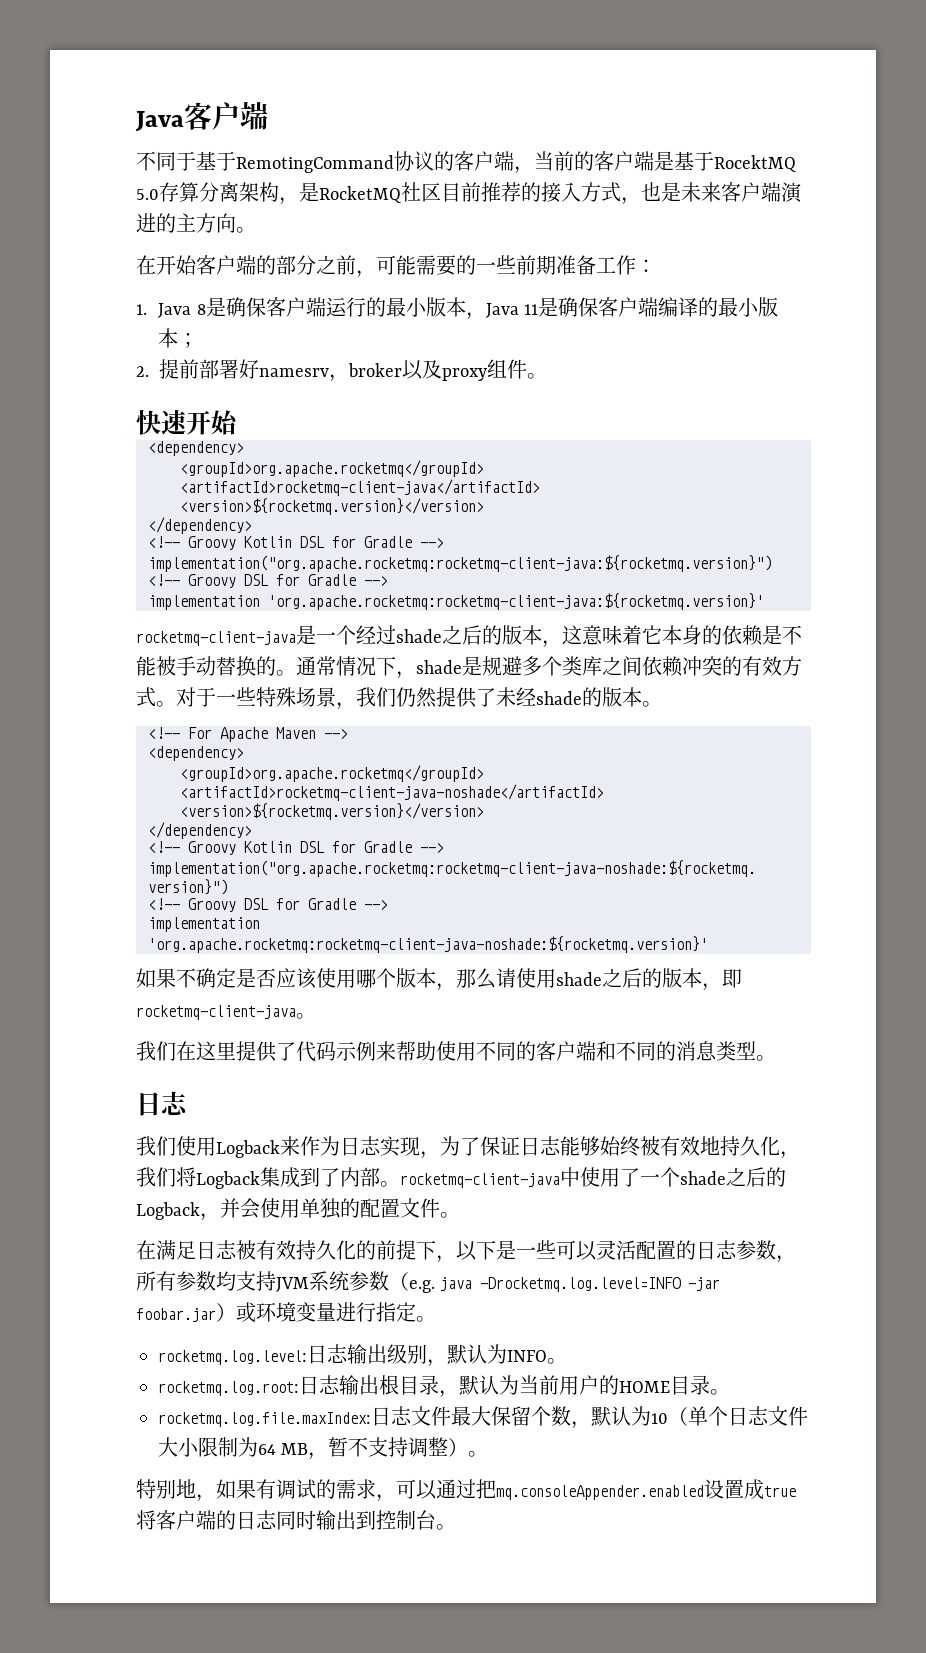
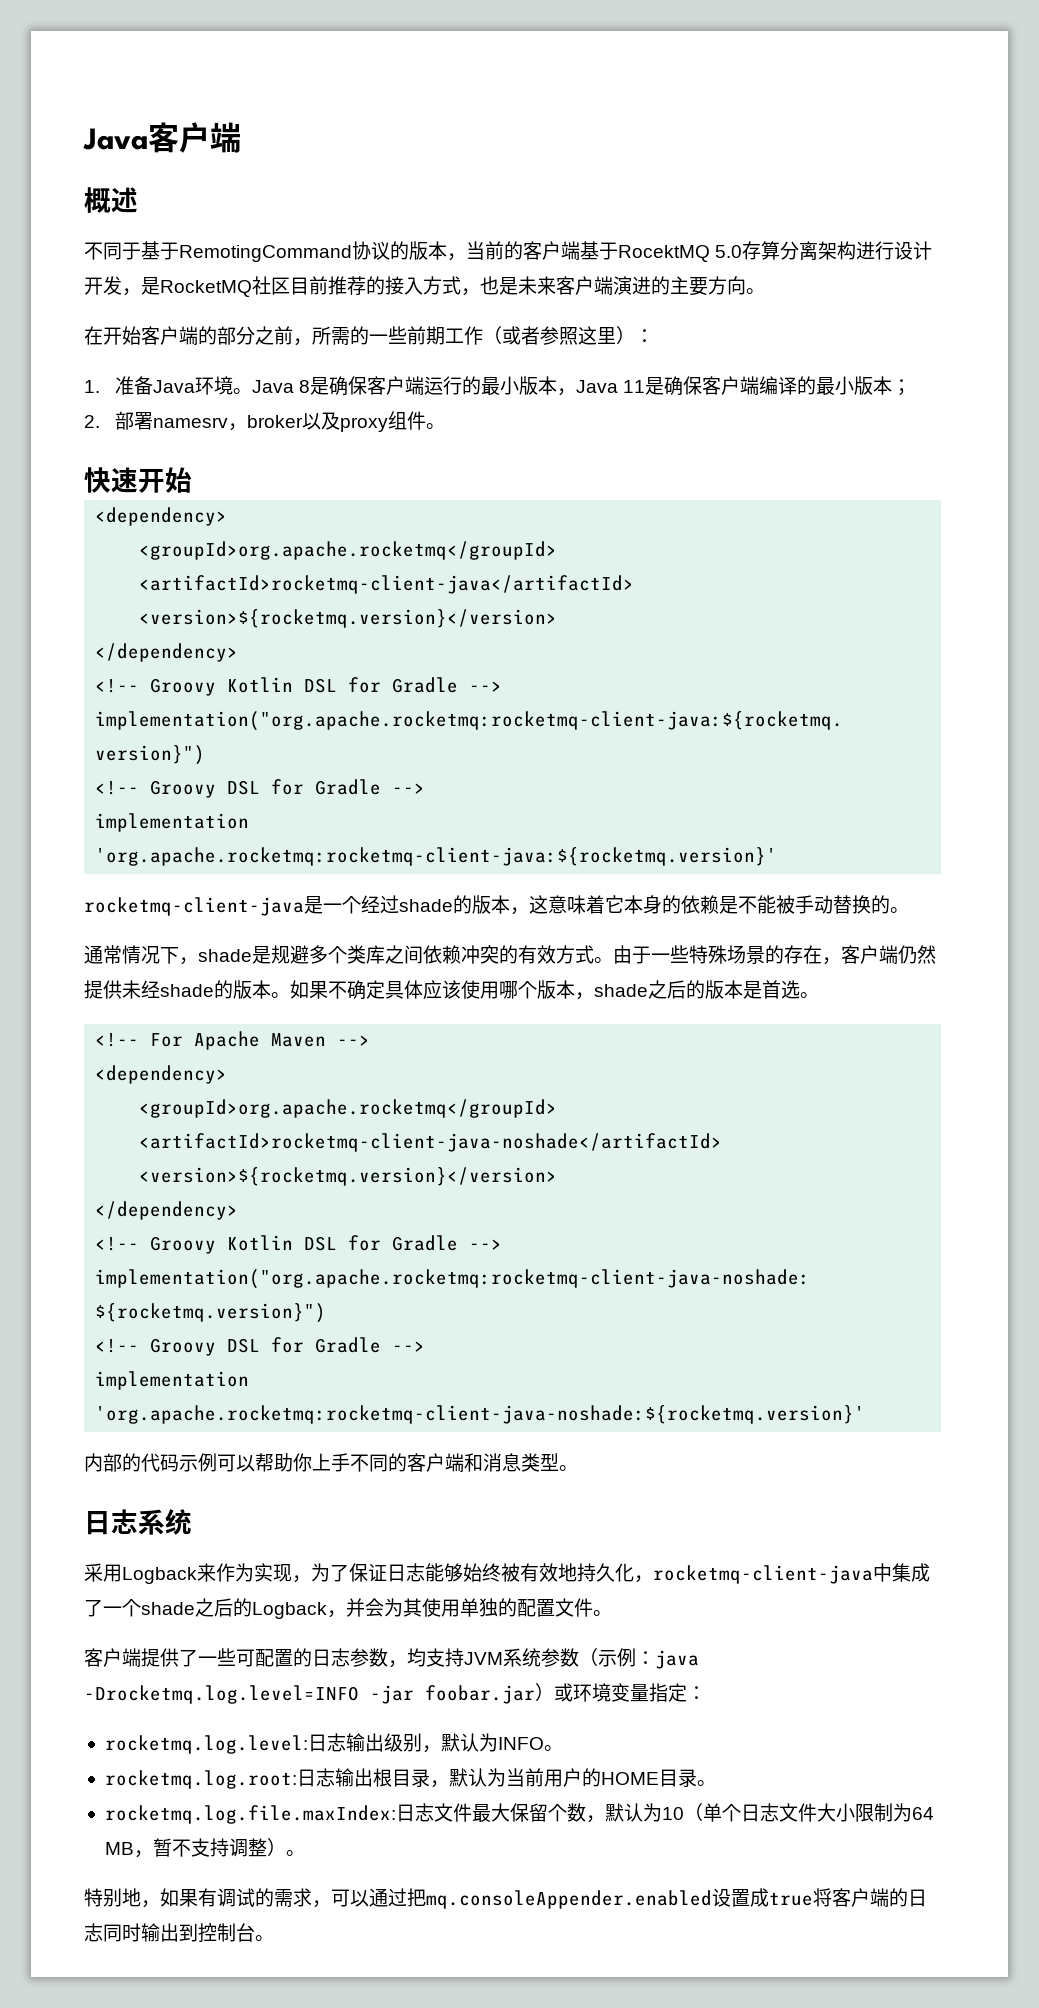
(268, 116) none -> [84,187,138,213] // 概述
[454,151,514,171] 客户端 -> [409,241,447,260] 版本
[654,151,674,171] 是 -> (580, 250) none
(279, 192) none -> [856,241,933,260] [84,276,122,295] 进行设计开发
(196, 222) none -> [689,277,708,296] 要
[376,255,456,276] 可能需要 -> [312,326,350,345] 所需
[556,255,656,275] [136,304,147,315] 准备工作： // 1. -> [445,326,654,345] [84,376,253,395] 工作（或者参照这里）： // 1.准备Java环境。
[159,359,259,379] 提前部署好 -> [115,411,154,430] 部署
[442,625,482,645] 之后 -> (453, 905) none
(296, 673) none -> (909, 910) //
[176,687,196,707] 对 -> [613,945,632,964] 由
[336,687,396,710] ，我们 -> [765,945,898,965] 的存在，客户端
[476,688,496,707] 了 -> (122, 989) none
(662, 704) none -> [290,980,819,1000] 如果不确定具体应该使用哪个版本，shade之后的版本是首选。
[136,968,742,991] [136,1005,316,1020] [136,1041,476,1062] 如果不确定是否应该使用哪个版本，那么请使用shade之后的版本，即rocketmq-client-java。 // 我们在这里提供了代码示例来帮助使用 -> [84,1453,350,1472] 内部的代码示例可以帮助你上手
[616,1041,676,1061] 不同的 -> (483, 1462) none
[136,1136,196,1156] // 我们使 -> [138,1509,192,1535] [84,1563,103,1582] 系统 // 采
[340,1136,381,1156] 日志 -> (254, 1572) none
[136,1167,620,1189] 我们将Logback集成到了内部。rocketmq-client-java中使用 -> [653,1563,930,1584] rocketmq-client-java中集成
(260, 1208) none -> [384,1598,422,1617] 为其
[136,1240,636,1263] 在满足日志被有效持久化的前提下，以下是一些可以灵活 -> [84,1648,255,1667] 客户端提供了一些可
[136,1271,216,1291] 所有参数 -> (407, 1664) none
[409,1280,435,1293] e.g. -> [598,1648,655,1667] 示例：
[336,1302,436,1322] 进行指定。 -> [649,1683,706,1702] 指定：

